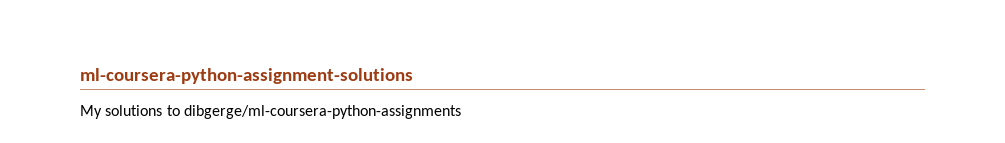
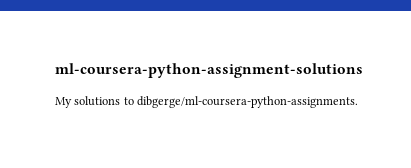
[183,105,461,119] dibgerge/ml-coursera-python-assignments -> [137,96,359,108] dibgerge/ml-coursera-python-assignments.

